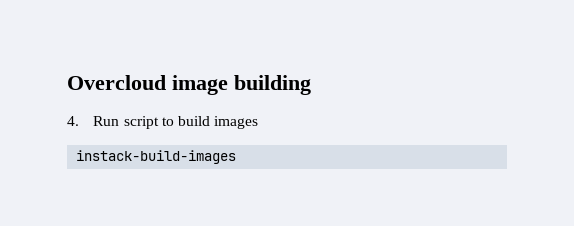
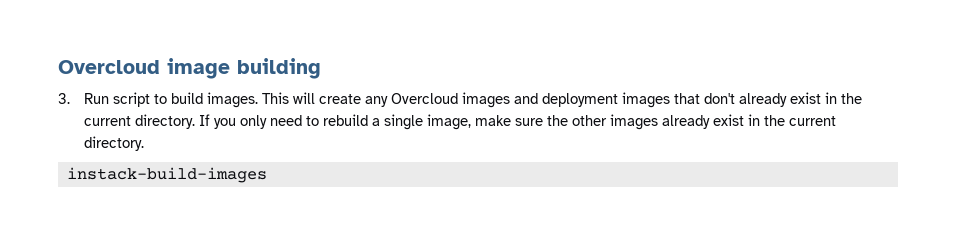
[67,116,79,126] 4. -> [58,93,70,104] 3.
[214,116,259,129] images -> [206,92,862,108] [83,114,836,130] [83,136,144,151] images. This will create any Overcloud images and deployment images that don't already exist in the current directory. If you only need to rebuild a single image, make sure the other images already exist in the current directory.

